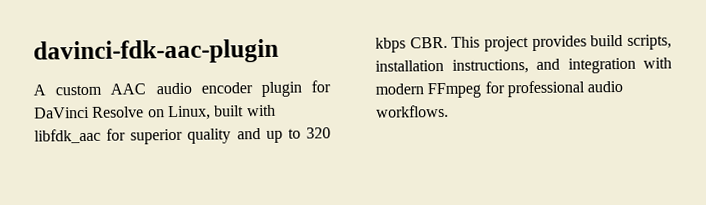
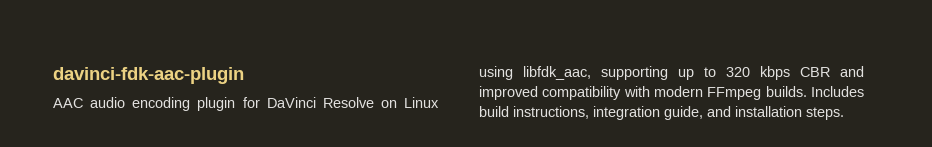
[33,84,103,96] A custom -> (244, 75) none
[200,82,253,94] encoder -> [132,97,191,111] encoding
[167,104,276,121] [34,127,331,145] [375,34,672,53] [375,57,672,74] [375,80,624,99] [376,104,449,118] Linux, built with libfdk_aac for superior quality and up to 320 kbps CBR. This project provides build scripts, installation instructions, and integration with modern FFmpeg for professional audio workflows. -> [404,97,439,108] [479,66,864,80] [479,86,864,100] [479,106,844,120] Linux using libfdk_aac, supporting up to 320 kbps CBR and improved compatibility with modern FFmpeg builds. Includes build instructions, integration guide, and installation steps.

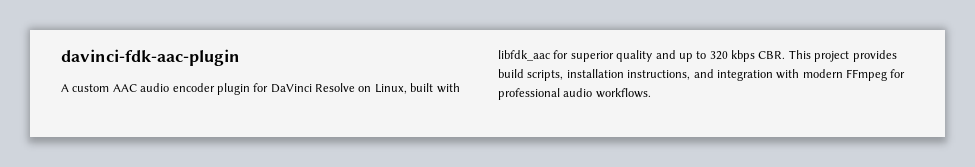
(244, 75) none -> [61,84,110,92] A custom
[132,97,191,111] encoding -> [172,83,215,92] encoder
[404,97,439,108] [479,66,864,80] [479,86,864,100] [479,106,844,120] Linux using libfdk_aac, supporting up to 320 kbps CBR and improved compatibility with modern FFmpeg builds. Includes build instructions, integration guide, and installation steps. -> [374,83,460,94] [498,50,897,62] [498,69,906,81] [498,88,651,100] Linux, built with libfdk_aac for superior quality and up to 320 kbps CBR. This project provides build scripts, installation instructions, and integration with modern FFmpeg for professional audio workflows.

